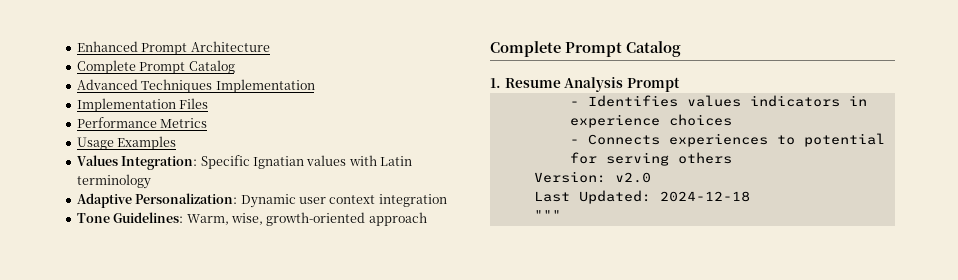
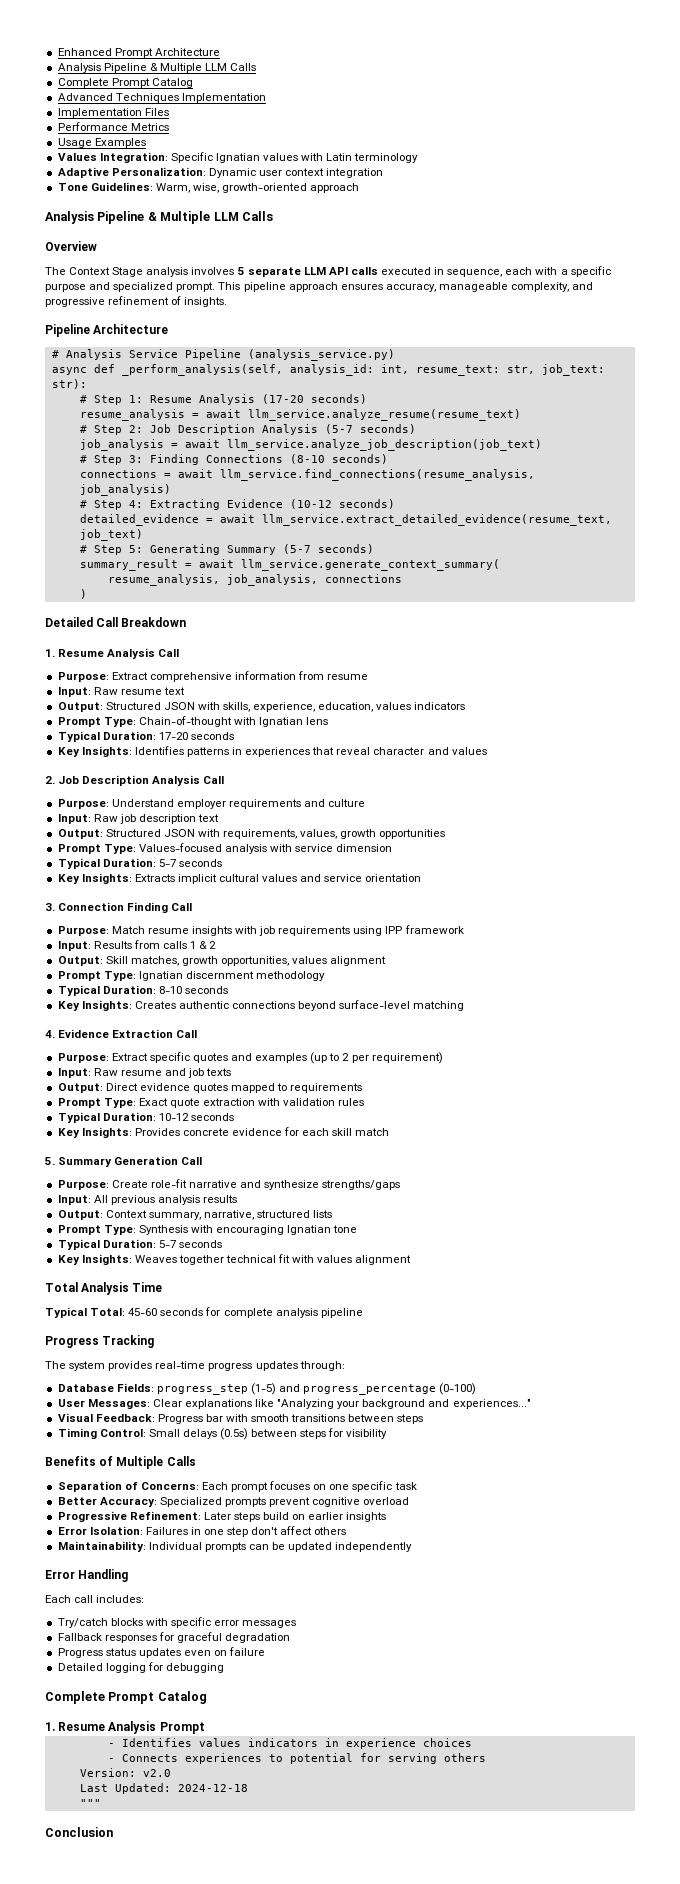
(270, 46) none -> [57,63,257,73] // Analysis Pipeline & Multiple LLM Calls
(427, 219) none -> [45,211,273,224] [45,241,97,251] [45,266,611,277] [45,282,594,292] [45,296,228,307] [45,324,169,337] [51,349,395,361] [51,364,605,376] [51,379,87,389] [79,394,367,405] [79,409,521,421] [79,424,416,435] [79,439,542,451] [79,454,388,465] [79,469,535,481] [79,484,171,496] [79,499,395,510] [79,514,612,526] [79,529,143,541] [79,544,374,555] [79,559,500,571] [107,574,402,586] [79,589,87,599] [45,617,187,627] [45,648,180,659] [57,671,369,682] [57,687,185,697] [57,702,466,712] [57,716,329,727] [57,731,234,742] [57,746,487,757] [45,775,225,786] [57,799,366,809] [57,814,220,824] [57,829,446,839] [57,843,393,854] [57,858,222,869] [57,873,422,884] [45,902,193,913] [57,925,464,936] [57,940,217,951] [57,956,387,966] [57,971,326,981] [57,985,228,996] [57,1000,465,1011] [45,1029,198,1038] [57,1052,443,1064] [57,1068,232,1078] [57,1083,363,1093] [57,1098,365,1108] [57,1112,234,1123] [57,1127,390,1138] [45,1156,203,1167] [57,1179,401,1190] [57,1195,238,1205] [57,1210,333,1220] [57,1225,358,1235] [57,1239,222,1250] [57,1254,412,1265] [45,1282,163,1295] [45,1307,363,1318] [45,1335,155,1348] [45,1361,345,1371] [57,1383,477,1395] [57,1399,531,1409] [57,1413,424,1424] [57,1428,388,1440] [45,1456,196,1469] [57,1481,417,1492] [57,1497,410,1507] [57,1511,387,1522] [57,1526,347,1537] [57,1541,413,1552] [45,1569,129,1582] [45,1595,145,1603] [57,1617,297,1628] [57,1632,291,1643] [57,1647,266,1658] [57,1662,224,1673] // Analysis Pipeline & Multiple LLM Calls // Overview // The Context Stage analysis involves 5 separate LLM API calls executed in sequence, each with a specific purpose and specialized prompt. This pipeline approach ensures accuracy, manageable complexity, and progressive refinement of insights. // Pipeline Architecture // # Analysis Service Pipeline (analysis_service.py) // async def _perform_analysis(self, analysis_id: int, resume_text: str, job_text: str): // # Step 1: Resume Analysis (17-20 seconds) // resume_analysis = await llm_service.analyze_resume(resume_text) // # Step 2: Job Description Analysis (5-7 seconds) // job_analysis = await llm_service.analyze_job_description(job_text) // # Step 3: Finding Connections (8-10 seconds) // connections = await llm_service.find_connections(resume_analysis, job_analysis) // # Step 4: Extracting Evidence (10-12 seconds) // detailed_evidence = await llm_service.extract_detailed_evidence(resume_text, job_text) // # Step 5: Generating Summary (5-7 seconds) // summary_result = await llm_service.generate_context_summary( // resume_analysis, job_analysis, connections // ) // Detailed Call Breakdown // 1. Resume Analysis Call // Purpose: Extract comprehensive information from resume // Input: Raw resume text // Output: Structured JSON with skills, experience, education, values indicators // Prompt Type: Chain-of-thought with Ignatian lens // Typical Duration: 17-20 seconds // Key Insights: Identifies patterns in experiences that reveal character and values // 2. Job Description Analysis Call // Purpose: Understand employer requirements and culture // Input: Raw job description text // Output: Structured JSON with requirements, values, growth opportunities // Prompt Type: Values-focused analysis with service dimension // Typical Duration: 5-7 seconds // Key Insights: Extracts implicit cultural values and service orientation // 3. Connection Finding Call // Purpose: Match resume insights with job requirements using IPP framework // Input: Results from calls 1 & 2 // Output: Skill matches, growth opportunities, values alignment // Prompt Type: Ignatian discernment methodology // Typical Duration: 8-10 seconds // Key Insights: Creates authentic connections beyond surface-level matching // 4. Evidence Extraction Call // Purpose: Extract specific quotes and examples (up to 2 per requirement) // Input: Raw resume and job texts // Output: Direct evidence quotes mapped to requirements // Prompt Type: Exact quote extraction with validation rules // Typical Duration: 10-12 seconds // Key Insights: Provides concrete evidence for each skill match // 5. Summary Generation Call // Purpose: Create role-fit narrative and synthesize strengths/gaps // Input: All previous analysis results // Output: Context summary, narrative, structured lists // Prompt Type: Synthesis with encouraging Ignatian tone // Typical Duration: 5-7 seconds // Key Insights: Weaves together technical fit with values alignment // Total Analysis Time // Typical Total: 45-60 seconds for complete analysis pipeline // Progress Tracking // The system provides real-time progress updates through: // Database Fields: progress_step (1-5) and progress_percentage (0-100) // User Messages: Clear explanations like "Analyzing your background and experiences..." // Visual Feedback: Progress bar with smooth transitions between steps // Timing Control: Small delays (0.5s) between steps for visibility // Benefits of Multiple Calls // Separation of Concerns: Each prompt focuses on one specific task // Better Accuracy: Specialized prompts prevent cognitive overload // Progressive Refinement: Later steps build on earlier insights // Error Isolation: Failures in one step don't affect others // Maintainability: Individual prompts can be updated independently // Error Handling // Each call includes: // Try/catch blocks with specific error messages // Fallback responses for graceful degradation // Progress status updates even on failure // Detailed logging for debugging
(561, 215) none -> [45,1827,113,1837] // Conclusion

